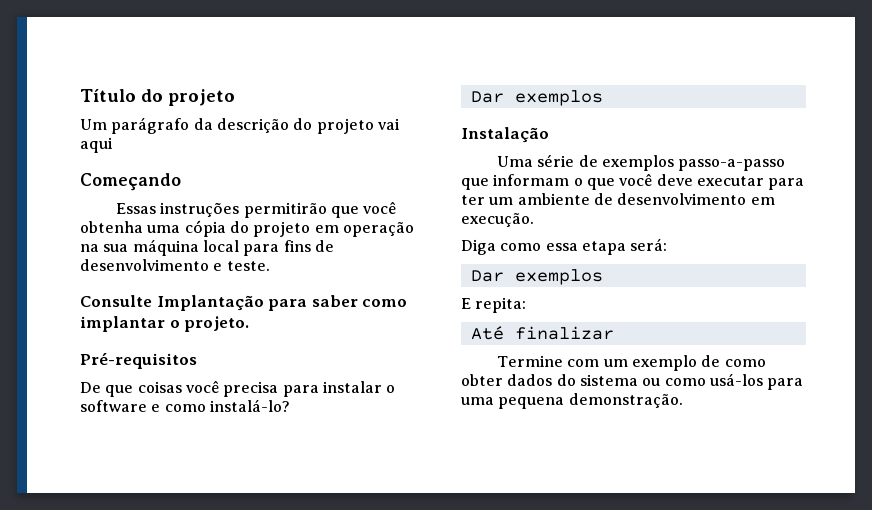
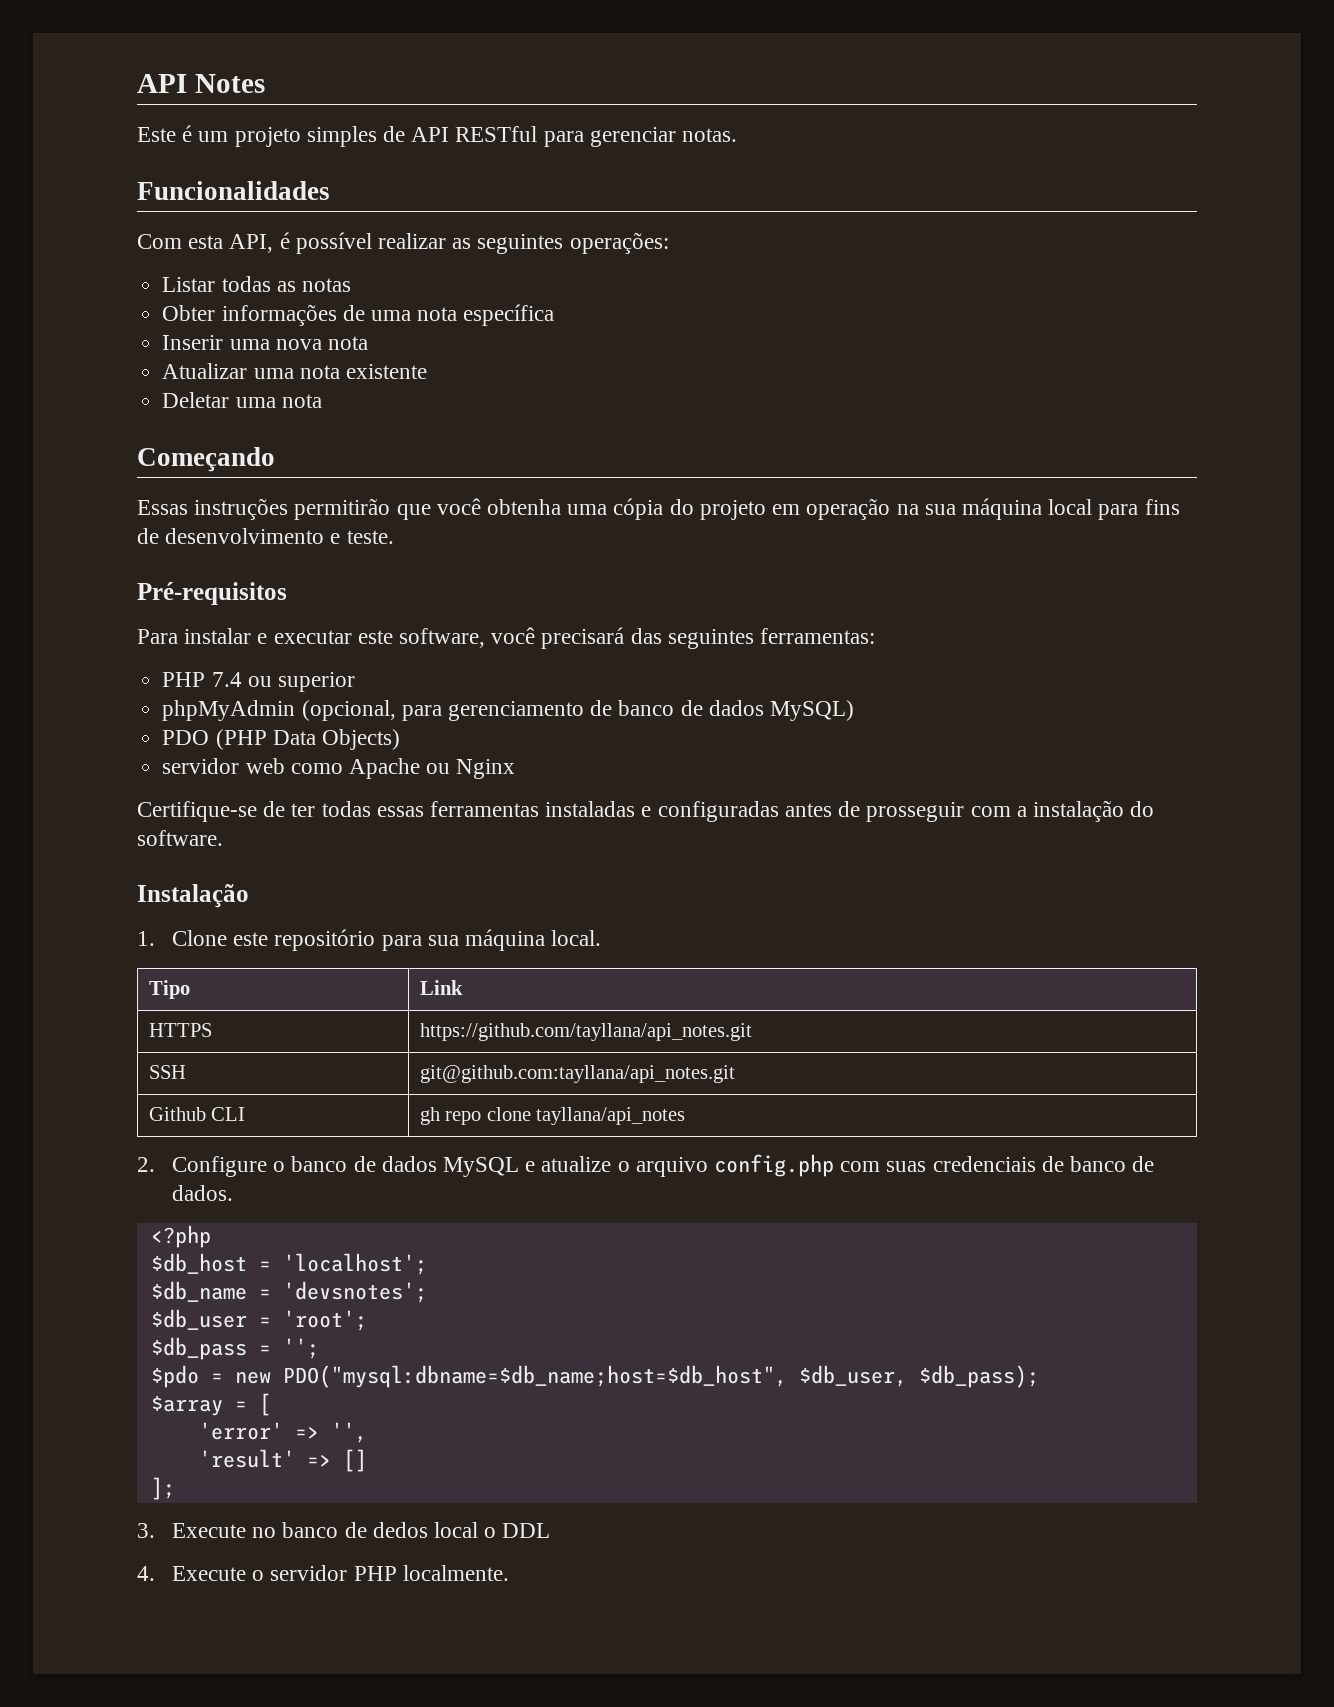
[80,89,235,106] [80,117,400,134] [80,137,113,153] Título do projeto // Um parágrafo da descrição do projeto vai aqui -> [137,74,265,93] [137,125,738,147] [137,181,330,200] [137,232,669,254] [162,276,351,292] [162,304,555,326] [162,335,368,350] [162,363,427,379] [162,392,322,408] API Notes // Este é um projeto simples de API RESTful para gerenciar notas. // Funcionalidades // Com esta API, é possível realizar as seguintes operações: // Listar todas as notas // Obter informações de uma nota específica // Inserir uma nova nota // Atualizar uma nota existente // Deletar uma nota
[80,295,408,311] [80,316,250,332] [80,352,197,369] [80,380,396,397] [80,399,290,412] [470,90,603,106] [461,127,549,143] [497,154,786,171] [461,173,805,190] [461,193,775,205] [461,213,534,227] [461,238,668,255] [470,269,603,285] [461,297,527,313] [470,326,614,340] [497,355,766,371] [461,373,804,390] [461,393,683,409] Consulte Implantação para saber como implantar o projeto. // Pré-requisitos // De que coisas você precisa para instalar o software e como instalá-lo? // Dar exemplos // Instalação // Uma série de exemplos passo-a-passo que informam o que você deve executar para ter um ambiente de desenvolvimento em execução. // Diga como essa etapa será: // Dar exemplos // E repita: // Até finalizar // Termine com um exemplo de como obter dados do sistema ou como usá-los para uma pequena demonstração. -> [137,582,287,605] [137,627,876,649] [162,672,355,692] [162,700,854,721] [162,729,400,750] [162,758,516,779] [137,800,1155,822] [137,830,223,846] [137,884,249,908] [137,929,602,951] [148,980,190,999] [419,980,463,995] [148,1023,212,1037] [419,1023,752,1041] [148,1065,186,1079] [419,1065,735,1083] [148,1107,246,1121] [419,1107,686,1125] [137,1154,1155,1177] [171,1185,233,1201] [150,1225,211,1248] [150,1253,427,1275] [150,1281,427,1303] [150,1309,367,1331] [150,1337,319,1360] [150,1365,1039,1388] [150,1393,271,1416] [198,1422,367,1443] [198,1449,367,1472] [150,1477,175,1500] [137,1522,551,1538] [137,1565,509,1581] Pré-requisitos // Para instalar e executar este software, você precisará das seguintes ferramentas: // PHP 7.4 ou superior // phpMyAdmin (opcional, para gerenciamento de banco de dados MySQL) // PDO (PHP Data Objects) // servidor web como Apache ou Nginx // Certifique-se de ter todas essas ferramentas instaladas e configuradas antes de prosseguir com a instalação do software. // Instalação // 1. Clone este repositório para sua máquina local. // Tipo | Link // HTTPS | https://github.com/tayllana/api_notes.git // SSH | git@github.com:tayllana/api_notes.git // Github CLI | gh repo clone tayllana/api_notes // 2. Configure o banco de dados MySQL e atualize o arquivo config.php com suas credenciais de banco de dados. // <?php // $db_host = 'localhost'; // $db_name = 'devsnotes'; // $db_user = 'root'; // $db_pass = ''; // $pdo = new PDO("mysql:dbname=$db_name;host=$db_host", $db_user, $db_pass); // $array = [ // 'error' => '', // 'result' => [] // ]; // 3. Execute no banco de dedos local o DDL // 4. Execute o servidor PHP localmente.

